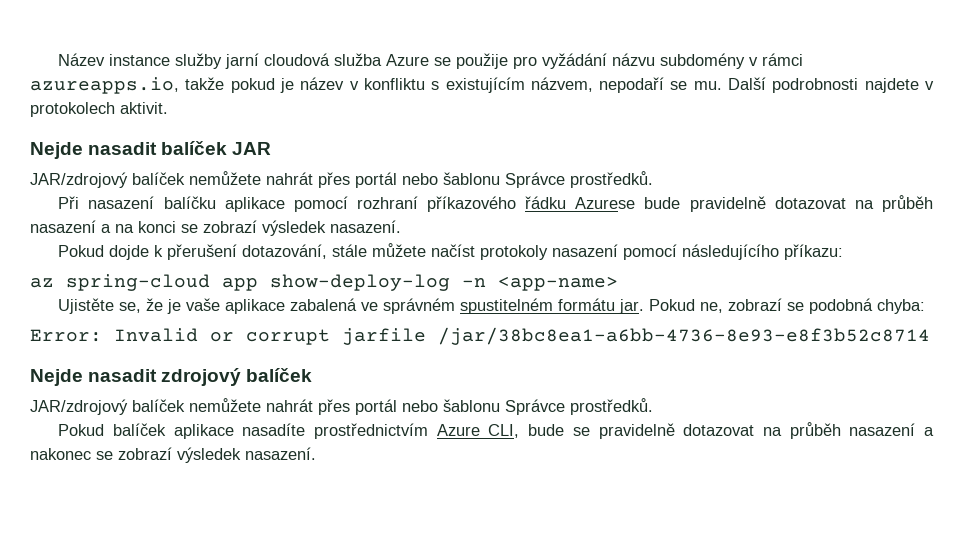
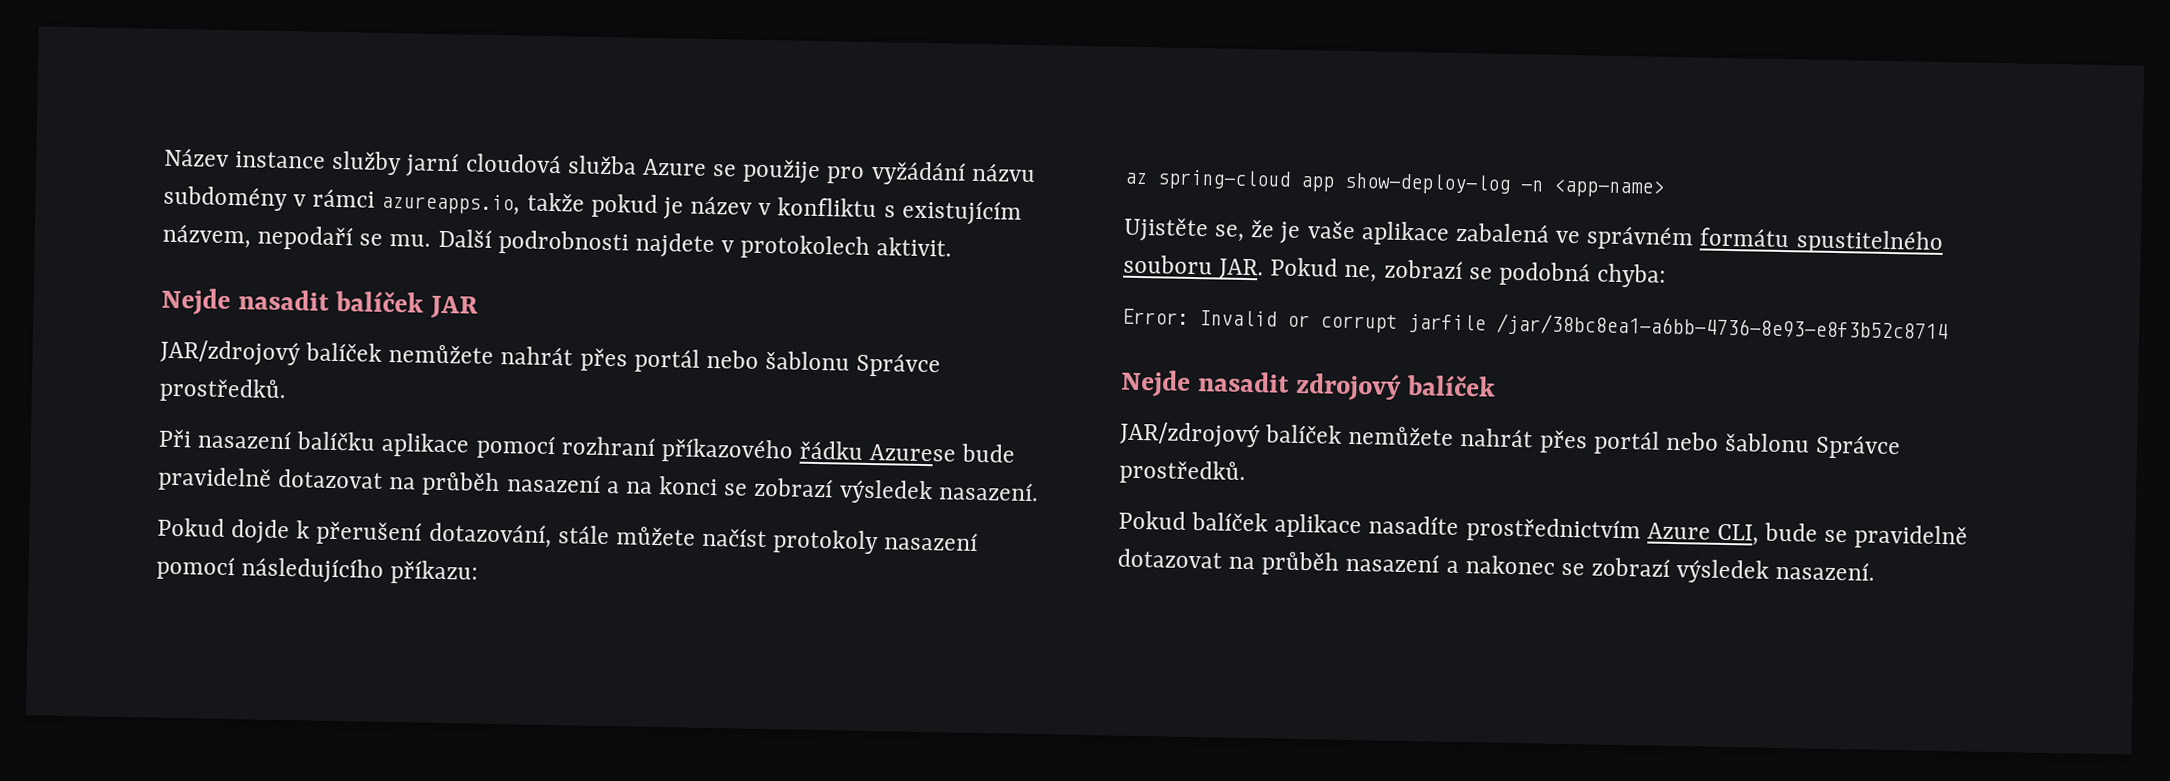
[460,298,645,314] spustitelném formátu jar. -> [1699,227,1944,255] [1123,254,1265,280] formátu spustitelného souboru JAR.

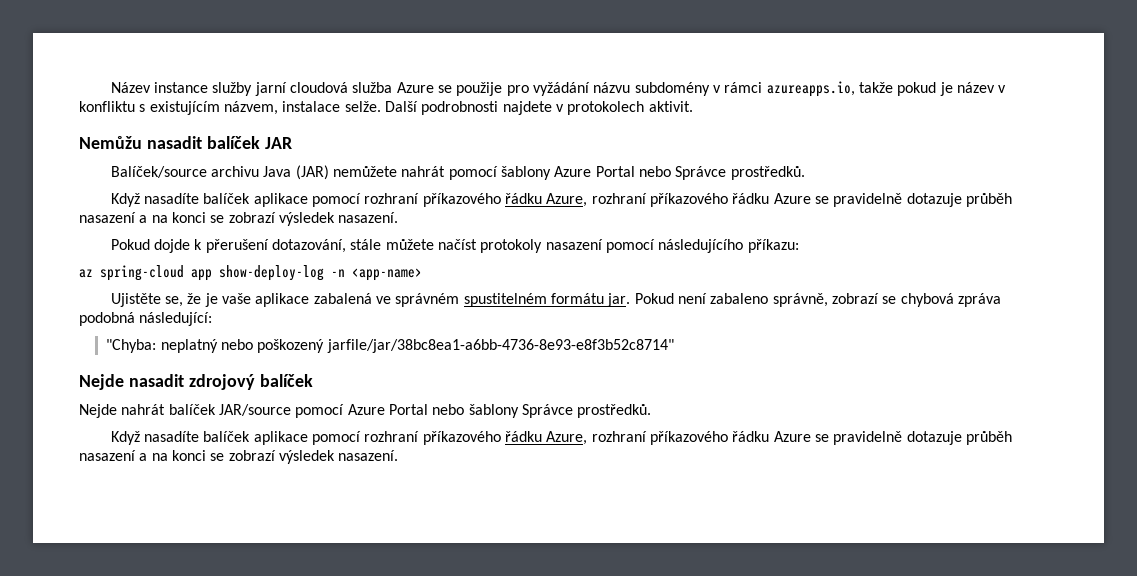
[257,225,432,251] nepodaří se mu. -> [282,101,381,112] instalace selže.
[161,287,231,316] Nejde -> [79,136,142,149] Nemůžu
[160,339,942,378] [159,377,287,404] [158,428,1016,464] [157,466,417,492] JAR/zdrojový balíček nemůžete nahrát přes portál nebo šablonu Správce prostředků. // Při nasazení balíčku aplikace pomocí rozhraní příkazového řádku Azurese bude pravidelně dotazovat na -> [110,165,805,180] [110,193,962,207] Balíček/source archivu Java (JAR) nemůžete nahrát pomocí šablony Azure Portal nebo Správce prostředků. // Když nasadíte balíček aplikace pomocí rozhraní příkazového řádku Azure, rozhraní příkazového řádku Azure se pravidelně dotazuje
[1699,227,1944,255] [1123,254,1667,288] [1122,308,1948,343] [1120,369,1496,401] [1119,421,1902,460] [1119,459,1246,486] [1118,510,1969,550] [1117,548,1555,576] formátu spustitelného souboru JAR. Pokud ne, zobrazí se podobná chyba: // Error: Invalid or corrupt jarfile /jar/38bc8ea1-a6bb-4736-8e93-e8f3b52c8714 // Nejde nasadit zdrojový balíček // JAR/zdrojový balíček nemůžete nahrát přes portál nebo šablonu Správce prostředků. // Pokud balíček aplikace nasadíte prostřednictvím Azure CLI, bude se pravidelně dotazovat na průběh nasazení a nakonec -> [463,293,1001,307] [79,312,213,326] [106,339,674,353] [79,374,313,390] [79,404,652,418] [110,431,1012,445] [79,450,206,461] spustitelném formátu jar. Pokud není zabaleno správně, zobrazí se chybová zpráva podobná následující: // "Chyba: neplatný nebo poškozený jarfile/jar/38bc8ea1-a6bb-4736-8e93-e8f3b52c8714" // Nejde nasadit zdrojový balíček // Nejde nahrát balíček JAR/source pomocí Azure Portal nebo šablony Správce prostředků. // Když nasadíte balíček aplikace pomocí rozhraní příkazového řádku Azure, rozhraní příkazového řádku Azure se pravidelně dotazuje průběh nasazení a na konci

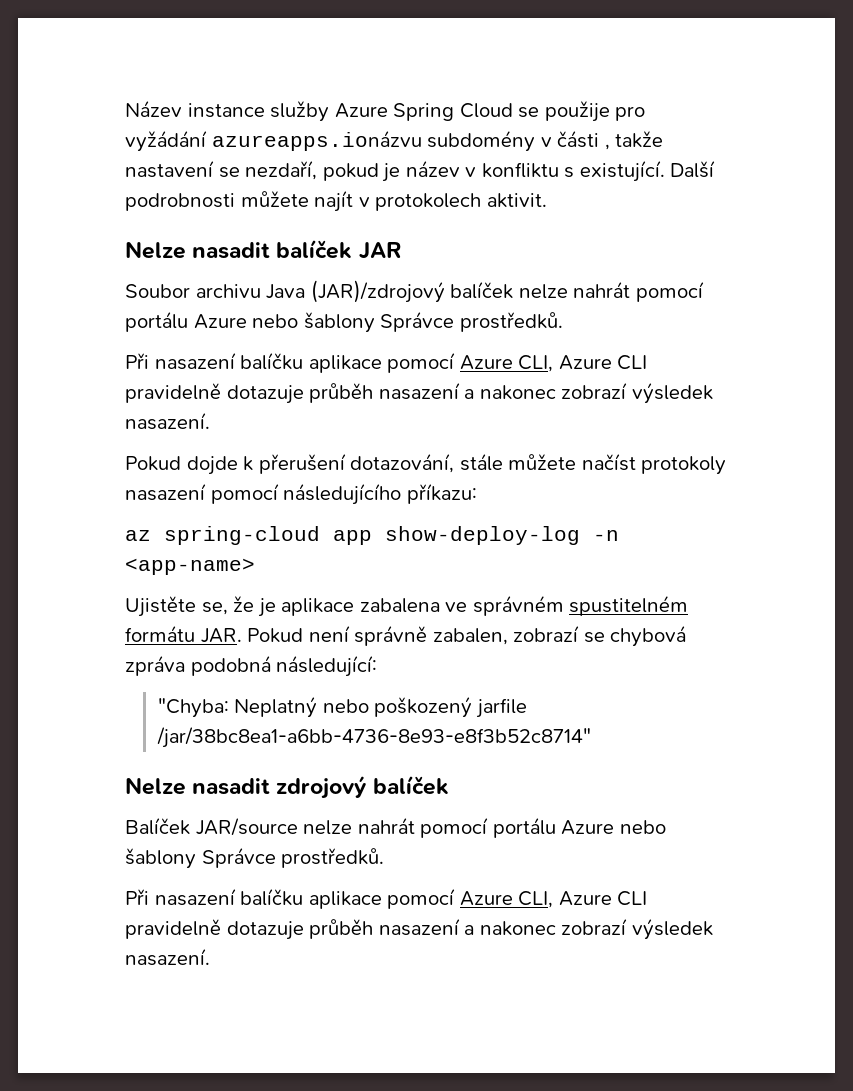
[254,82,434,96] jarní cloudová služba Azure -> [334,103,513,121] Azure Spring Cloud
[593,82,631,93] názvu -> [211,130,422,151] azureapps.ionázvu
[724,81,893,97] rámci azureapps.io, takže -> [557,130,664,150] [125,160,318,180] části , takže nastavení se nezdaří,
[149,101,552,115] existujícím názvem, instalace selže. Další podrobnosti najdete -> [579,160,716,182] [125,190,354,212] existující. Další podrobnosti můžete najít
[79,136,142,149] Nemůžu -> [125,241,186,259] Nelze
[110,166,207,178] Balíček/source -> [125,284,190,298] Soubor
[295,165,805,180] [110,193,1012,207] [79,212,225,223] (JAR) nemůžete nahrát pomocí šablony Azure Portal nebo Správce prostředků. // Když nasadíte balíček aplikace pomocí rozhraní příkazového řádku Azure, rozhraní příkazového řádku Azure se pravidelně dotazuje průběh nasazení a na konci se -> [310,280,704,303] [125,311,563,333] [125,352,648,373] [125,382,556,404] (JAR)/zdrojový balíček nelze nahrát pomocí portálu Azure nebo šablony Správce prostředků. // Při nasazení balíčku aplikace pomocí Azure CLI, Azure CLI pravidelně dotazuje průběh nasazení a nakonec
[222,293,372,307] vaše aplikace zabalená -> [281,598,440,616] aplikace zabalena
[607,293,631,307] jar. -> [200,628,242,643] JAR.
[710,293,828,307] zabaleno správně, -> [354,625,508,646] správně zabalen,
[160,339,218,353] neplatný -> [234,696,318,718] Neplatný
[326,339,674,353] [79,374,124,390] jarfile/jar/38bc8ea1-a6bb-4736-8e93-e8f3b52c8714" // Nejde -> [475,698,527,718] [156,727,591,748] [125,777,186,795] jarfile /jar/38bc8ea1-a6bb-4736-8e93-e8f3b52c8714" // Nelze
[79,404,652,418] [110,431,1012,445] [79,450,225,461] Nejde nahrát balíček JAR/source pomocí Azure Portal nebo šablony Správce prostředků. // Když nasadíte balíček aplikace pomocí rozhraní příkazového řádku Azure, rozhraní příkazového řádku Azure se pravidelně dotazuje průběh nasazení a na konci se -> [125,817,666,838] [125,847,385,869] [125,888,648,909] [125,918,556,940] Balíček JAR/source nelze nahrát pomocí portálu Azure nebo šablony Správce prostředků. // Při nasazení balíčku aplikace pomocí Azure CLI, Azure CLI pravidelně dotazuje průběh nasazení a nakonec

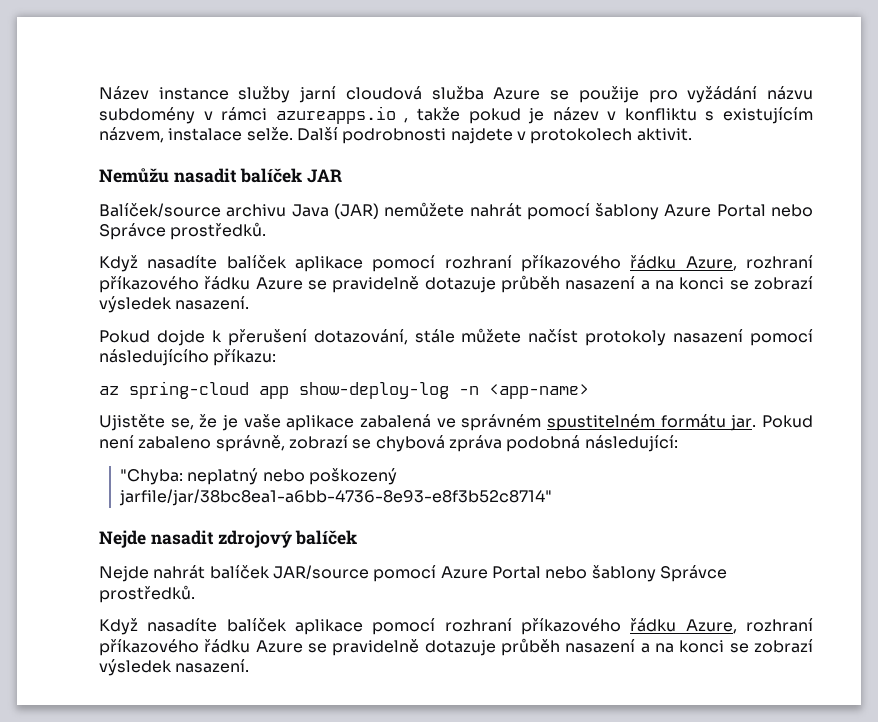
[334,103,513,121] Azure Spring Cloud -> [299,86,541,103] jarní cloudová služba Azure
[211,130,422,151] azureapps.ionázvu -> [767,86,814,100] názvu
[557,130,664,150] [125,160,318,180] části , takže nastavení se nezdaří, -> [221,106,460,124] rámci azureapps.io , takže
[579,160,716,182] [125,190,354,212] existující. Další podrobnosti můžete najít -> [723,107,813,124] [99,127,513,144] existujícím názvem, instalace selže. Další podrobnosti najdete
[125,241,186,259] Nelze -> [99,168,169,183] Nemůžu
[125,284,190,298] Soubor -> [99,203,221,217] Balíček/source
[310,280,704,303] [125,311,563,333] [125,352,648,373] [125,382,556,404] (JAR)/zdrojový balíček nelze nahrát pomocí portálu Azure nebo šablony Správce prostředků. // Při nasazení balíčku aplikace pomocí Azure CLI, Azure CLI pravidelně dotazuje průběh nasazení a nakonec -> [333,202,813,220] [99,222,267,240] [99,255,814,272] [99,275,749,293] (JAR) nemůžete nahrát pomocí šablony Azure Portal nebo Správce prostředků. // Když nasadíte balíček aplikace pomocí rozhraní příkazového řádku Azure, rozhraní příkazového řádku Azure se pravidelně dotazuje průběh nasazení a na konci se
[281,598,440,616] aplikace zabalena -> [243,414,432,431] vaše aplikace zabalená
[200,628,242,643] JAR. -> [730,415,757,431] jar.
[354,625,508,646] správně zabalen, -> [138,435,285,452] zabaleno správně,
[234,696,318,718] Neplatný -> [187,468,259,485] neplatný
[475,698,527,718] [156,727,591,748] [125,777,186,795] jarfile /jar/38bc8ea1-a6bb-4736-8e93-e8f3b52c8714" // Nelze -> [119,489,553,506] [99,530,146,548] jarfile/jar/38bc8ea1-a6bb-4736-8e93-e8f3b52c8714" // Nejde
[125,817,666,838] [125,847,385,869] [125,888,648,909] [125,918,556,940] Balíček JAR/source nelze nahrát pomocí portálu Azure nebo šablony Správce prostředků. // Při nasazení balíčku aplikace pomocí Azure CLI, Azure CLI pravidelně dotazuje průběh nasazení a nakonec -> [99,565,727,582] [99,585,195,603] [99,618,814,635] [99,638,749,656] Nejde nahrát balíček JAR/source pomocí Azure Portal nebo šablony Správce prostředků. // Když nasadíte balíček aplikace pomocí rozhraní příkazového řádku Azure, rozhraní příkazového řádku Azure se pravidelně dotazuje průběh nasazení a na konci se

